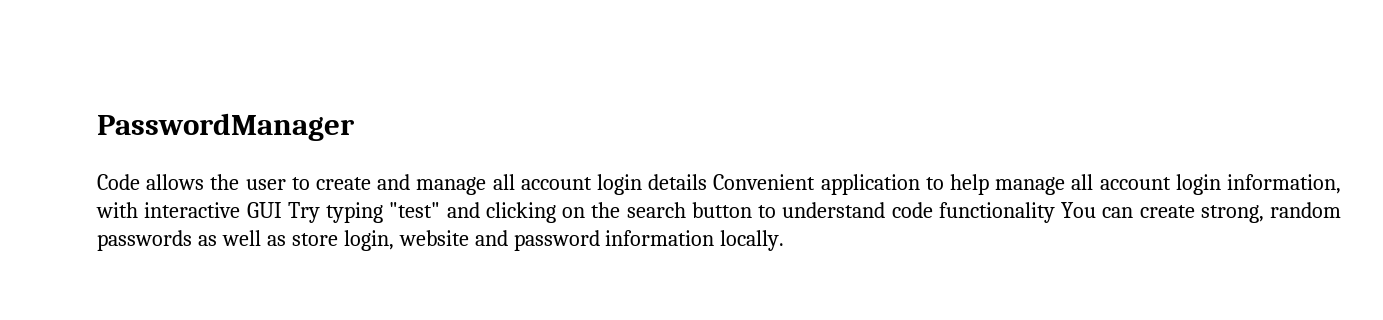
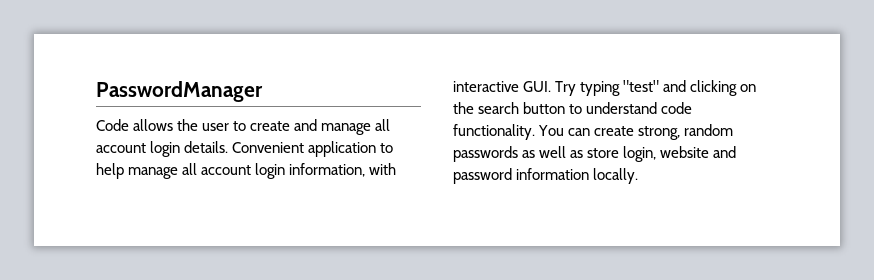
[648,174,708,190] details -> [184,141,229,153] details.
[246,202,282,218] GUI -> [523,81,552,92] GUI.
[938,202,1055,223] functionality -> [453,124,535,140] functionality.

